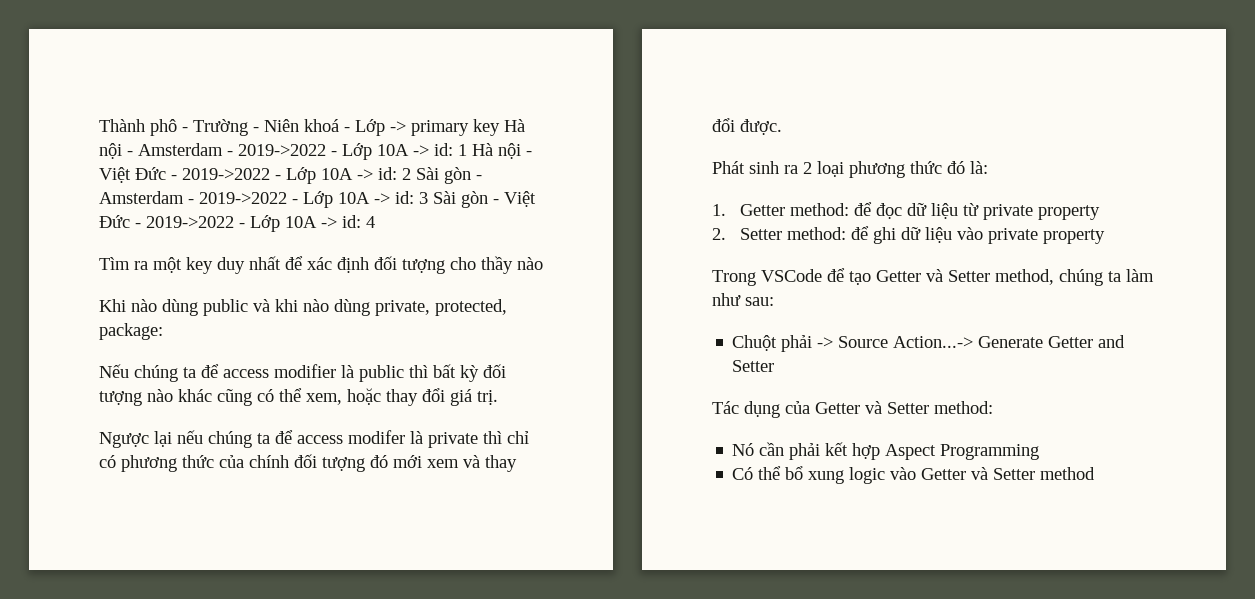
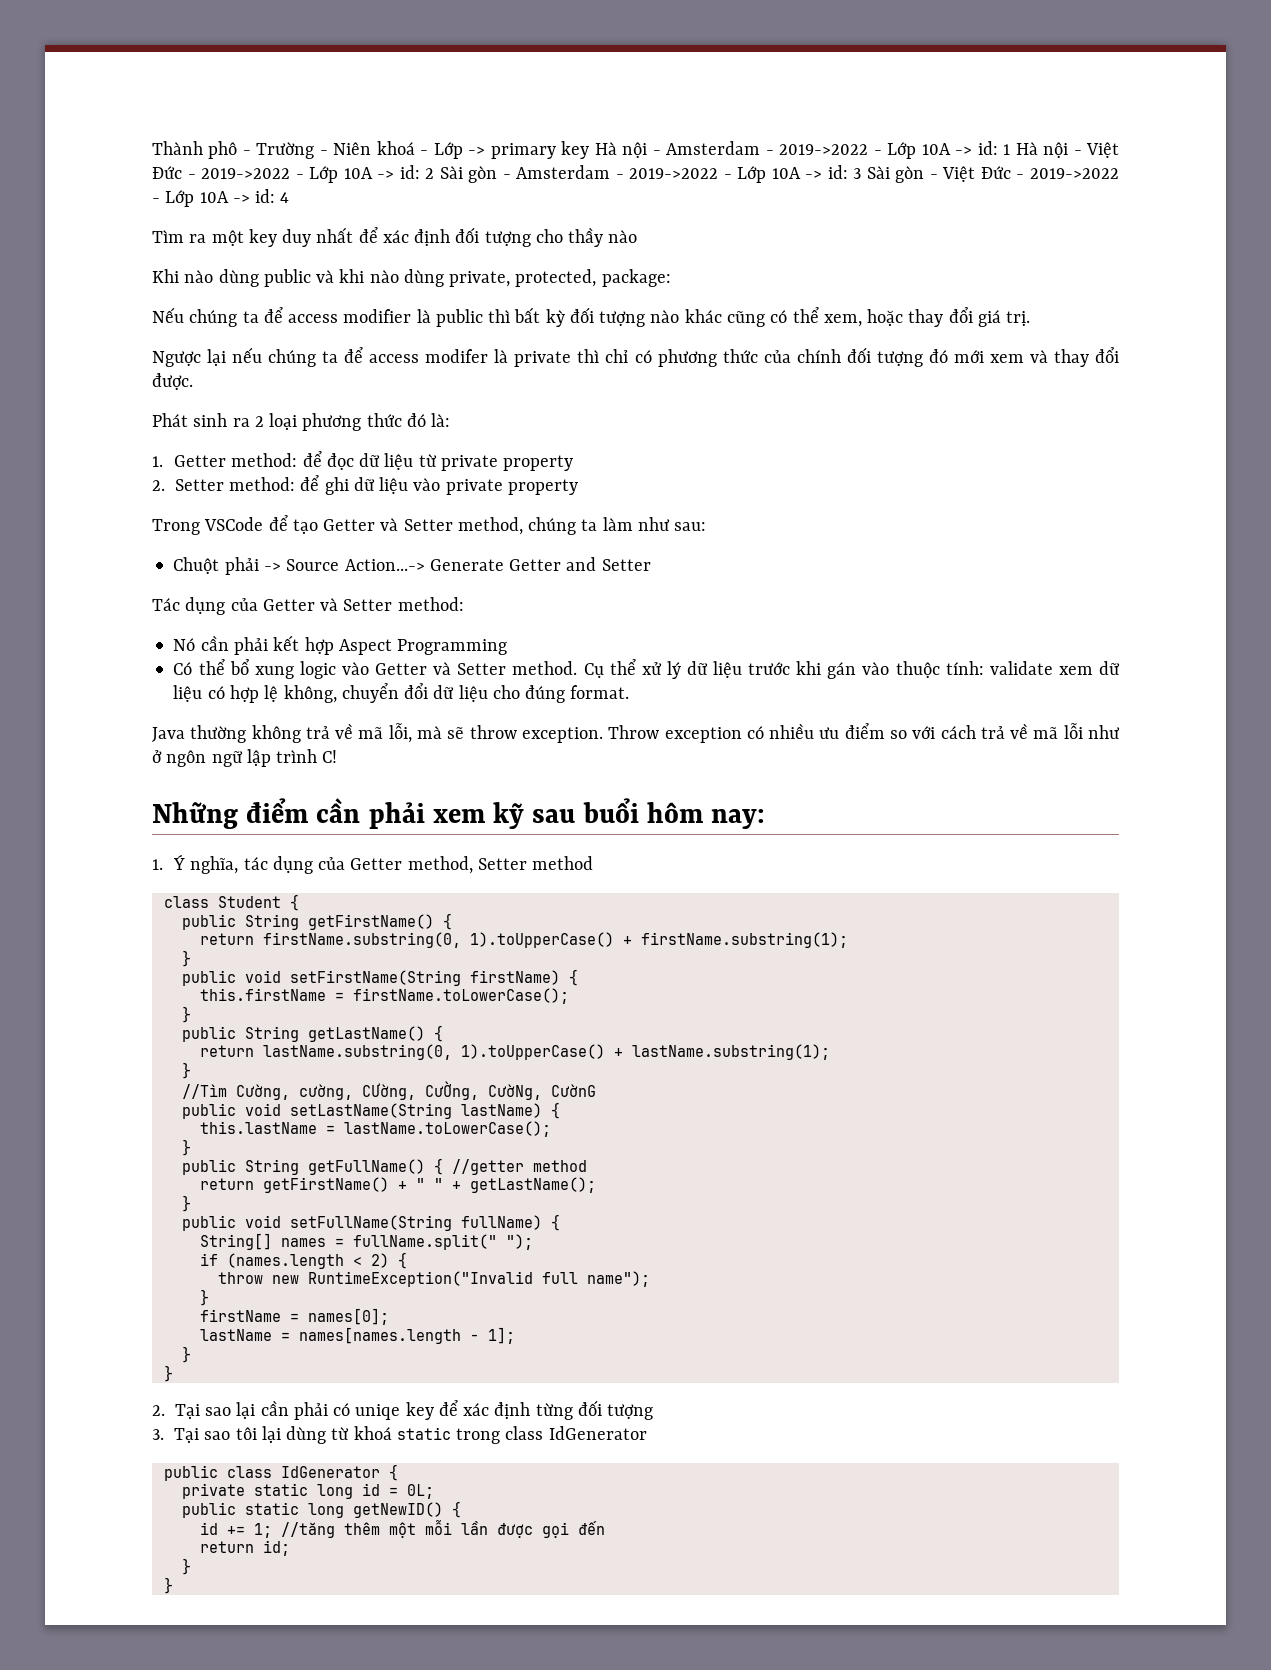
[1040,467,1096,480] method -> [512,659,1121,679] [173,683,630,703] [152,723,1120,743] [152,749,338,767] [152,798,766,829] [152,854,594,874] [163,894,299,911] [181,913,452,930] [199,932,848,948] [181,950,191,967] [181,969,578,986] [199,988,569,1004] [181,1006,191,1023] [181,1025,443,1042] [199,1044,830,1060] [181,1062,191,1079] [181,1081,596,1100] [181,1102,560,1119] [199,1121,551,1137] [181,1139,191,1156] [181,1158,587,1175] [199,1177,596,1193] [181,1195,191,1212] [181,1214,560,1231] [199,1233,533,1250] [199,1252,407,1269] [217,1271,650,1287] [199,1289,209,1306] [199,1308,389,1325] [199,1327,515,1344] [181,1346,191,1363] [163,1365,173,1382] [152,1400,654,1420] [152,1426,647,1444] [163,1464,398,1481] [181,1483,434,1499] [181,1501,461,1518] [199,1520,605,1538] [199,1540,290,1556] [181,1558,191,1575] [163,1577,173,1594] method. Cụ thể xử lý dữ liệu trước khi gán vào thuộc tính: validate xem dữ liệu có hợp lệ không, chuyển đổi dữ liệu cho đúng format. // Java thường không trả về mã lỗi, mà sẽ throw exception. Throw exception có nhiều ưu điểm so với cách trả về mã lỗi như ở ngôn ngữ lập trình C! // Những điểm cần phải xem kỹ sau buổi hôm nay: // 1. Ý nghĩa, tác dụng của Getter method, Setter method // class Student { // public String getFirstName() { // return firstName.substring(0, 1).toUpperCase() + firstName.substring(1); // } // public void setFirstName(String firstName) { // this.firstName = firstName.toLowerCase(); // } // public String getLastName() { // return lastName.substring(0, 1).toUpperCase() + lastName.substring(1); // } // //Tìm Cường, cường, CƯờng, CưỜng, CườNg, CườnG // public void setLastName(String lastName) { // this.lastName = lastName.toLowerCase(); // } // public String getFullName() { //getter method // return getFirstName() + " " + getLastName(); // } // public void setFullName(String fullName) { // String[] names = fullName.split(" "); // if (names.length < 2) { // throw new RuntimeException("Invalid full name"); // } // firstName = names[0]; // lastName = names[names.length - 1]; // } // } // 2. Tại sao lại cần phải có uniqe key để xác định từng đối tượng // 3. Tại sao tôi lại dùng từ khoá static trong class IdGenerator // public class IdGenerator { // private static long id = 0L; // public static long getNewID() { // id += 1; //tăng thêm một mỗi lần được gọi đến // return id; // } // }

